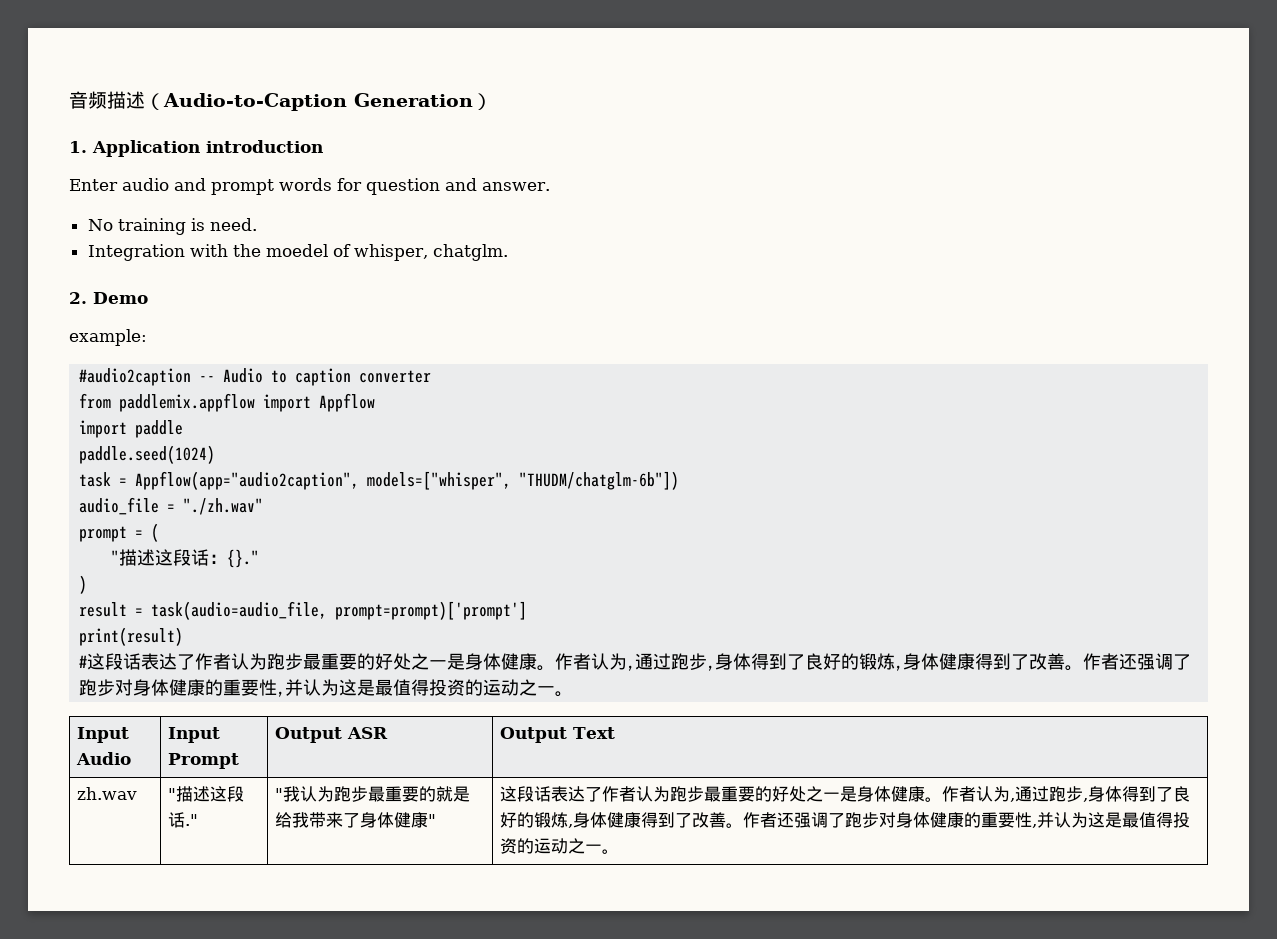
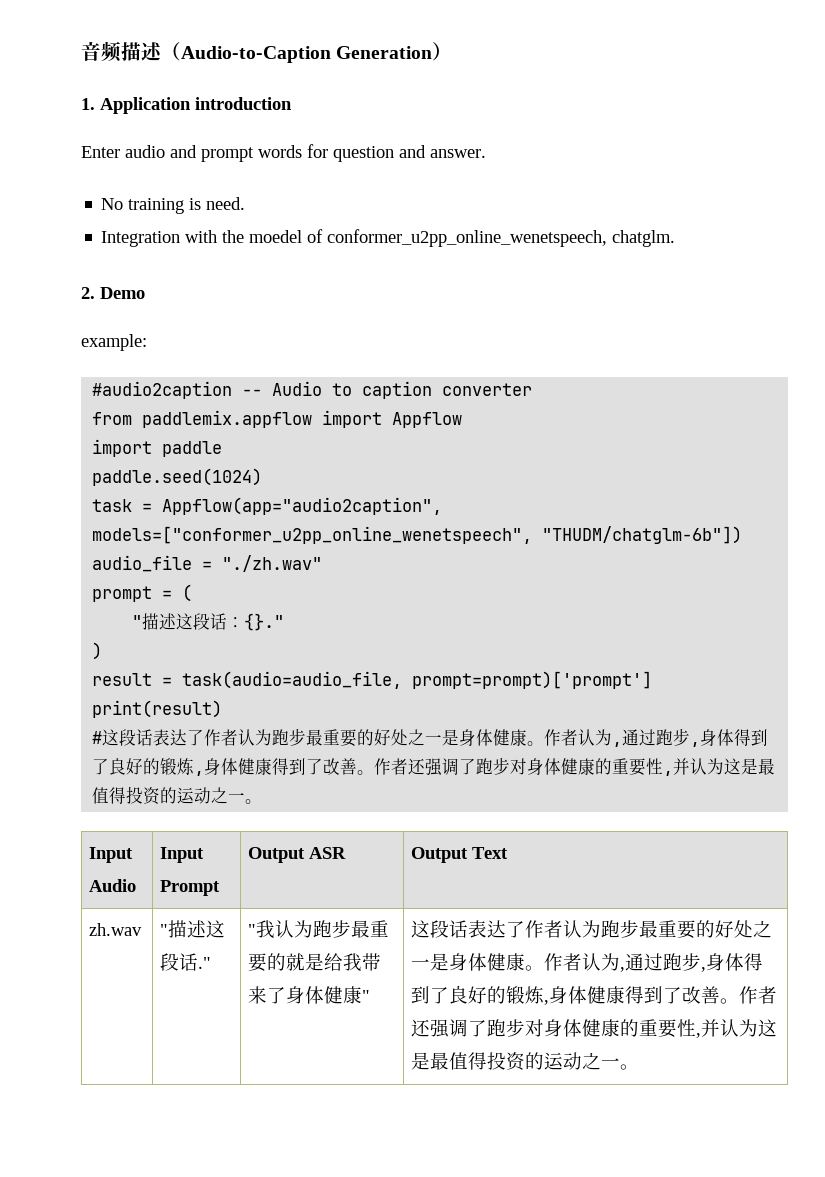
[353,244,428,261] whisper, -> [327,229,608,247] conformer_u2pp_online_wenetspeech,
[367,471,512,490] models=["whisper", -> [92,526,533,544] models=["conformer_u2pp_online_wenetspeech",

